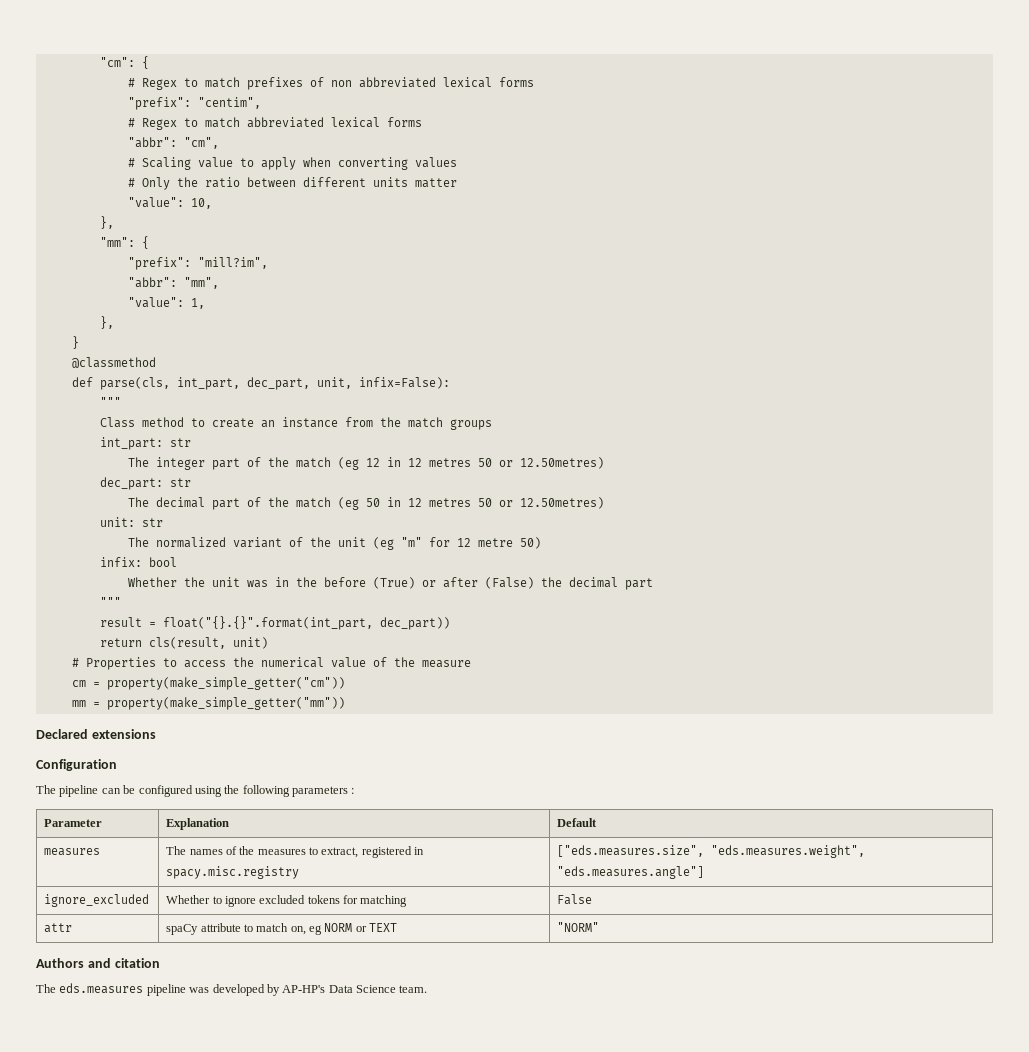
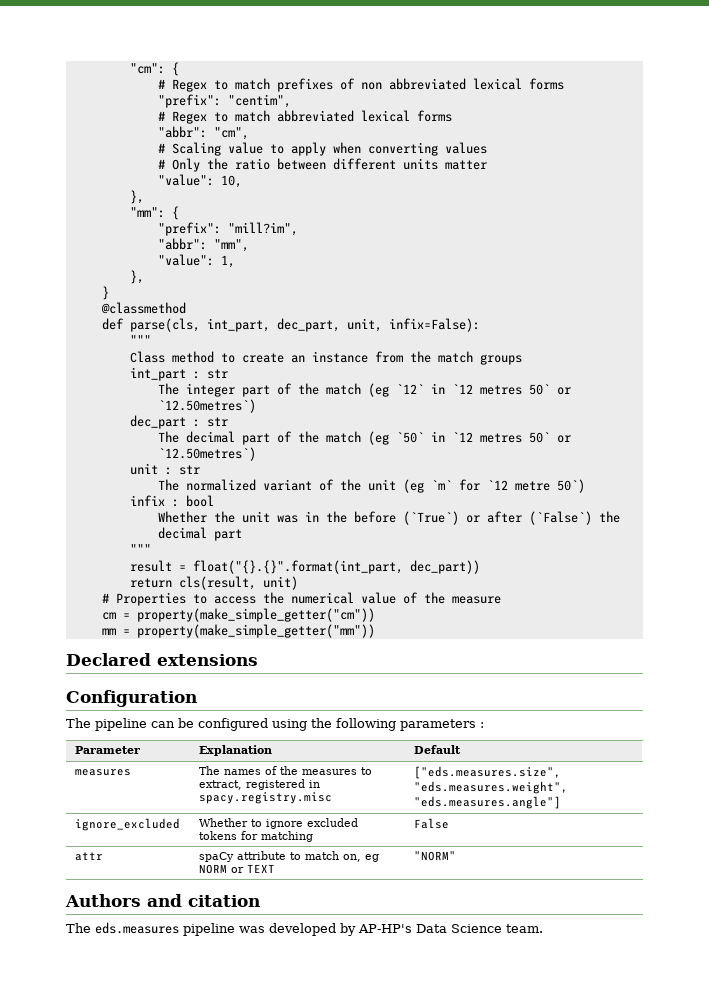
[99,437,163,450] int_part: -> [129,367,200,381] int_part :
[365,457,604,469] [99,477,163,490] 12 in 12 metres 50 or 12.50metres) // dec_part: -> [395,383,571,395] [157,399,256,413] [129,415,200,429] `12` in `12 metres 50` or `12.50metres`) // dec_part :
[365,497,604,509] [99,517,135,527] 50 in 12 metres 50 or 12.50metres) // unit: -> [395,431,571,443] [157,447,256,461] [129,463,172,475] `50` in `12 metres 50` or `12.50metres`) // unit :
[400,537,541,549] [99,557,142,567] "m" for 12 metre 50) // infix: -> [430,479,585,493] [129,495,179,507] `m` for `12 metre 50`) // infix :
[372,577,415,589] (True) -> [402,511,459,525] (`True`)
[484,577,534,589] (False) -> [528,511,592,525] (`False`)
[166,866,300,879] spacy.misc.registry -> [199,792,333,804] spacy.registry.misc

